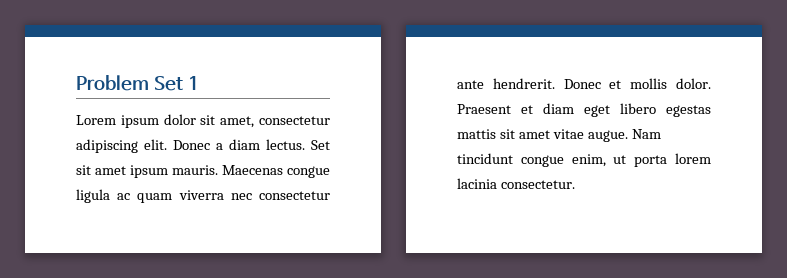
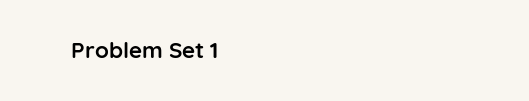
[76,114,330,128] [76,139,330,153] [76,165,330,178] [76,189,330,203] [457,78,711,89] [457,103,711,117] [457,129,661,142] [457,153,711,167] [457,178,575,189] // Lorem ipsum dolor sit amet, consectetur adipiscing elit. Donec a diam lectus. Set sit amet ipsum mauris. Maecenas congue ligula ac quam viverra nec consectetur ante hendrerit. Donec et mollis dolor. Praesent et diam eget libero egestas mattis sit amet vitae augue. Nam tincidunt congue enim, ut porta lorem lacinia consectetur. -> (219, 50) none

